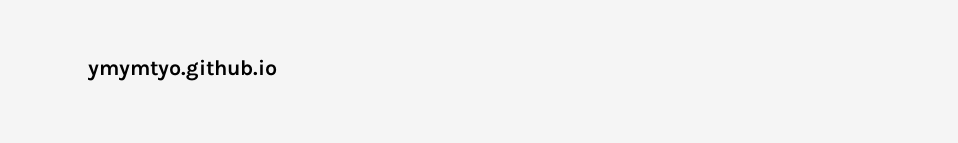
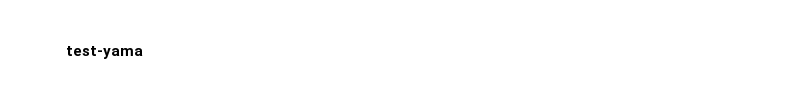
[88,59,277,81] ymymtyo.github.io -> [66,46,143,59] test-yama

